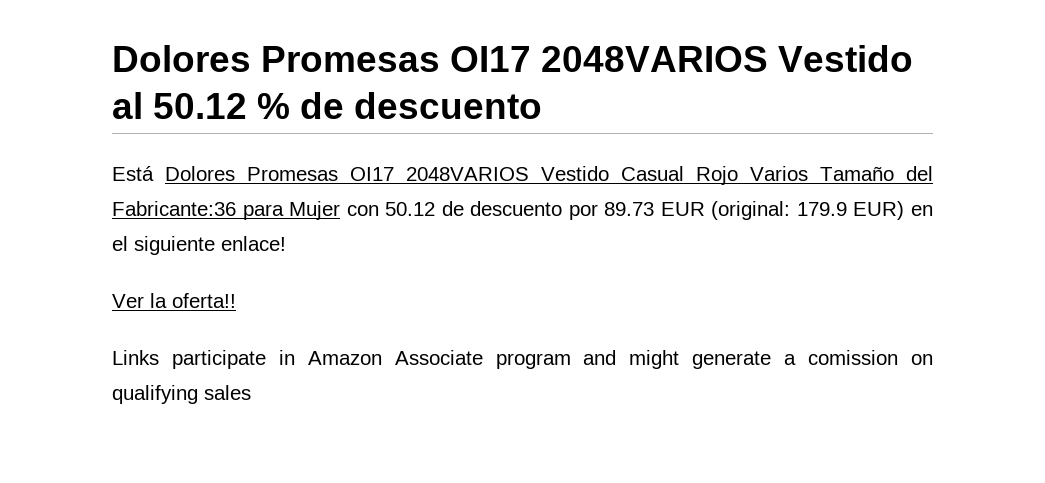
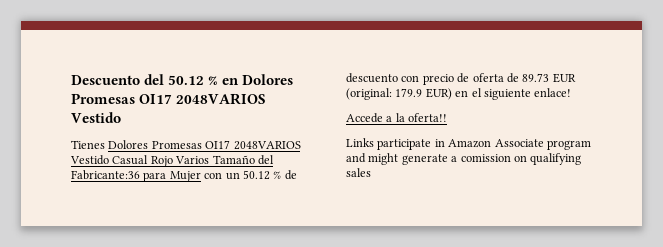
[112,45,913,72] [112,92,542,119] [112,166,154,181] Dolores Promesas OI17 2048VARIOS Vestido al 50.12 % de descuento // Está -> [71,74,294,85] [71,93,267,105] [71,112,121,123] [71,140,105,149] Descuento del 50.12 % en Dolores Promesas OI17 2048VARIOS Vestido // Tienes
[385,201,598,220] 50.12 de descuento por -> [225,170,297,180] [346,73,519,85] un 50.12 % de descuento con precio de oferta de
[112,294,144,308] Ver -> [346,113,393,123] Accede a

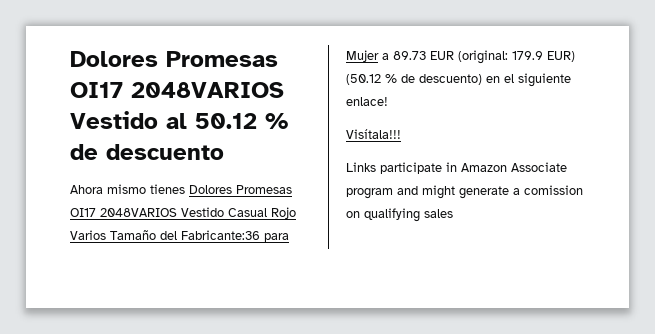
[71,74,294,85] [71,93,267,105] [71,112,121,123] [71,140,105,149] Descuento del 50.12 % en Dolores Promesas OI17 2048VARIOS Vestido // Tienes -> [70,51,278,67] [70,82,284,98] [70,111,288,129] [70,144,224,160] [70,184,185,194] Dolores Promesas OI17 2048VARIOS Vestido al 50.12 % de descuento // Ahora mismo tienes
[204,170,297,180] [346,73,519,85] con un 50.12 % de descuento con precio de oferta de -> [382,53,389,60] a
(452, 94) none -> [346,74,482,85] (50.12 % de descuento)
[346,113,448,123] Accede a la oferta!! -> [346,129,401,139] Visítala!!!

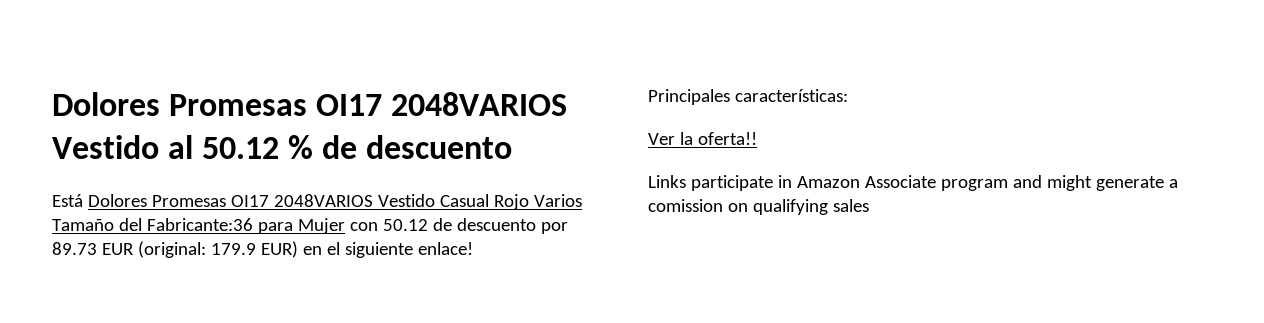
[70,184,185,194] Ahora mismo tienes -> [52,194,83,207] Está
[382,53,389,60] a -> [349,218,568,234] con 50.12 de descuento por
[346,74,482,85] (50.12 % de descuento) -> (298, 249) none
[346,129,401,139] Visítala!!! -> [648,89,848,105] [648,132,757,145] Principales características: // Ver la oferta!!

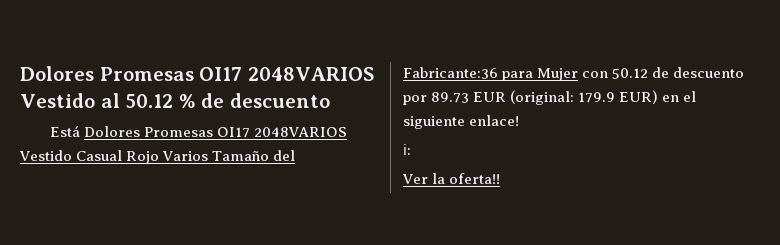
[648,89,848,105] Principales características: -> [403,144,411,155] ℹ:
[648,175,1178,191] [648,199,869,215] // Links participate in Amazon Associate program and might generate a comission on qualifying sales -> (501, 178) none

